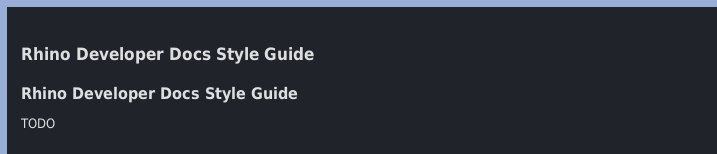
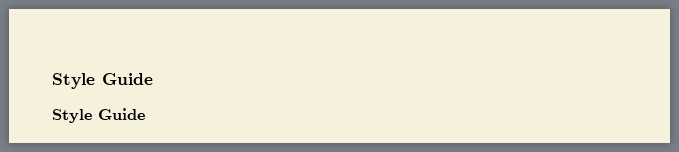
[21,47,314,64] [21,86,298,103] [20,118,55,129] Rhino Developer Docs Style Guide // Rhino Developer Docs Style Guide // TODO -> [52,73,153,89] [52,108,145,123] Style Guide // Style Guide

